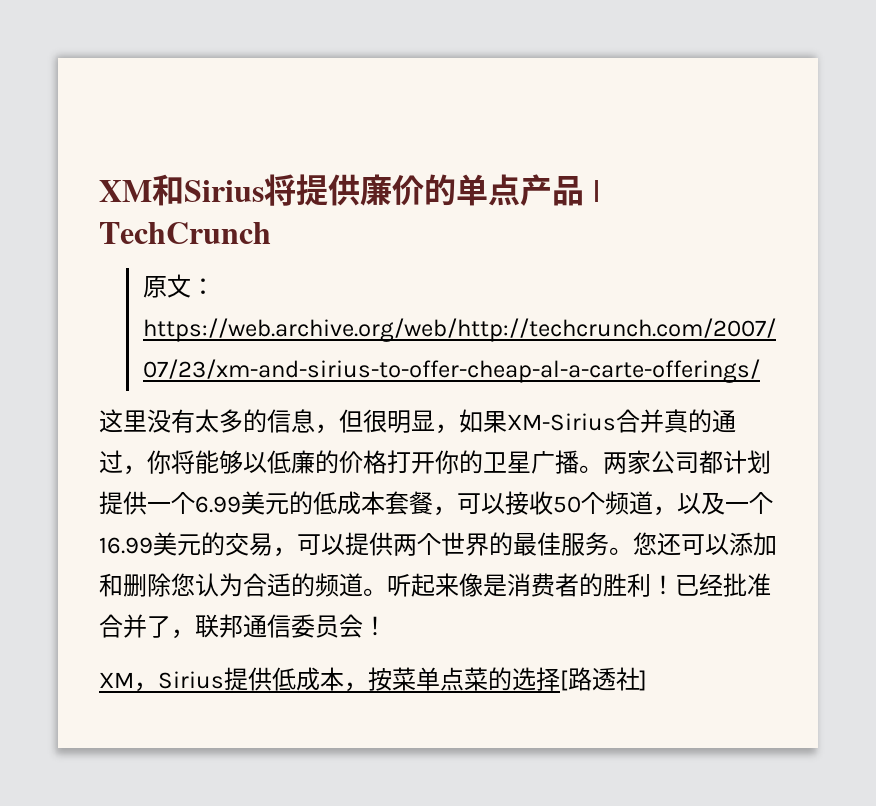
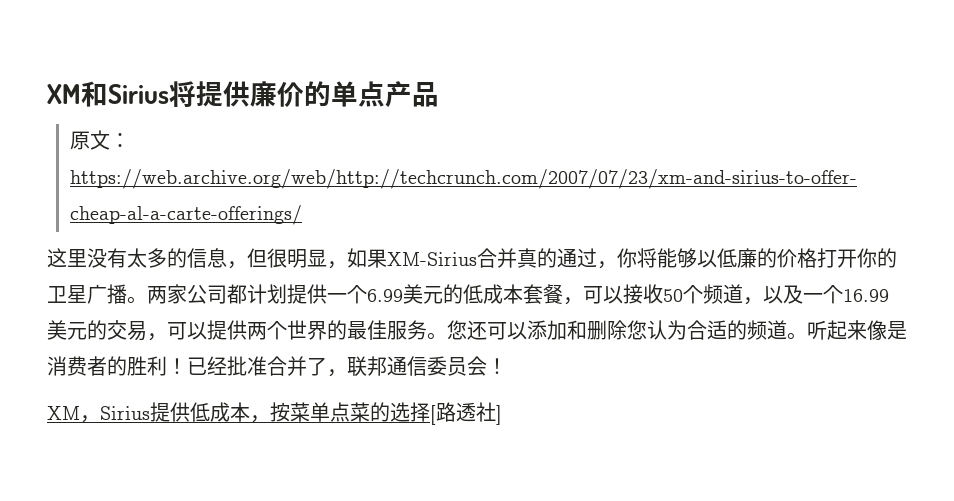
[592,180,600,202] [99,222,271,244] | TechCrunch -> (439, 94) none

